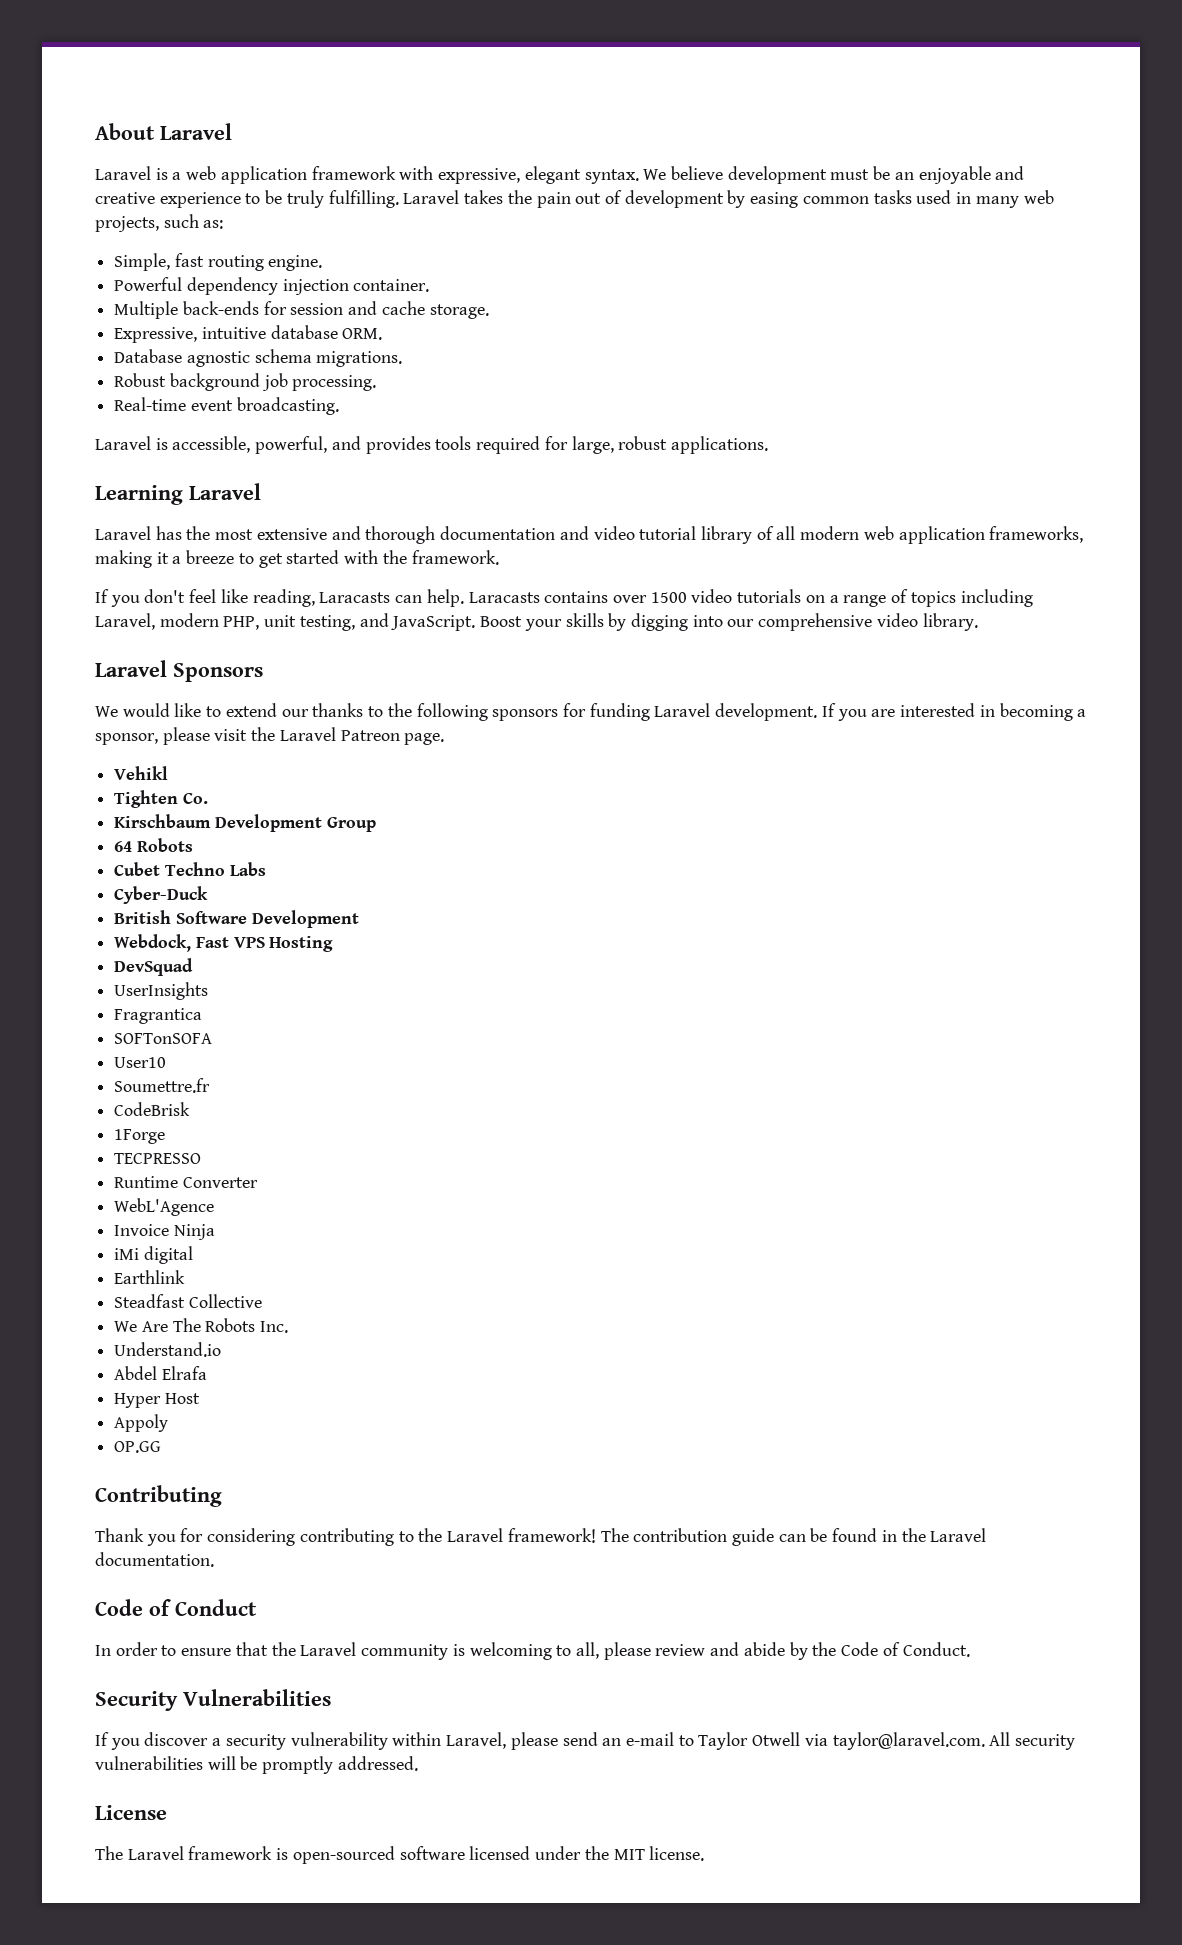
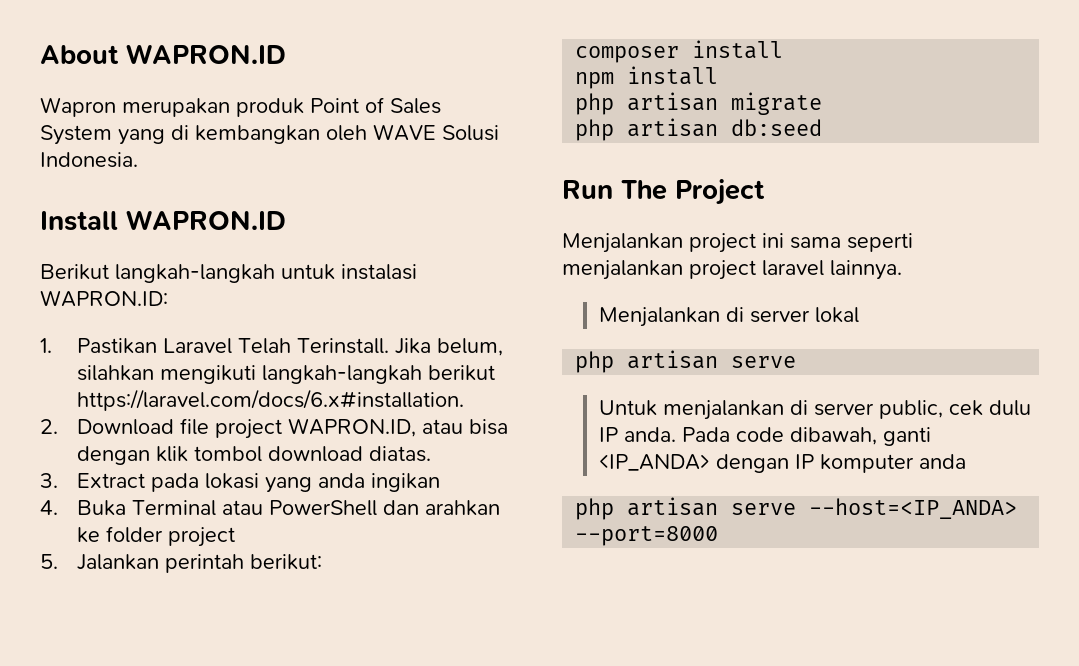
[160,123,232,140] [95,166,1025,184] [95,190,1054,208] [95,214,224,232] [114,253,323,271] [114,277,430,295] [114,301,489,319] [114,325,383,343] [114,349,403,367] [114,373,377,391] [114,397,339,415] [95,436,768,454] [95,483,261,505] [95,526,1084,544] [95,550,499,568] [95,589,1033,607] [95,613,978,631] [95,660,263,682] [95,703,1087,721] [95,727,445,745] [114,766,169,780] [114,790,208,808] [114,814,376,832] [114,838,193,852] [114,862,266,876] [114,886,209,904] [114,910,359,928] [114,934,334,952] [114,958,194,976] [114,982,209,1000] [114,1008,203,1024] [114,1033,213,1044] [114,1057,167,1068] [114,1078,211,1093] [114,1102,191,1116] [114,1129,166,1144] [114,1153,202,1164] [114,1176,258,1188] [114,1198,215,1216] [114,1224,215,1240] [114,1246,193,1264] [114,1270,186,1284] [114,1294,262,1308] [114,1318,289,1333] [114,1342,222,1357] [114,1366,207,1380] [114,1393,200,1408] [114,1414,169,1432] [114,1441,162,1453] [95,1485,222,1507] [95,1528,987,1546] [95,1552,214,1567] [95,1599,257,1616] [95,1642,970,1660] [95,1689,331,1711] [95,1732,1076,1750] [95,1756,418,1774] [95,1805,167,1820] [95,1846,705,1864] Laravel // Laravel is a web application framework with expressive, elegant syntax. We believe development must be an enjoyable and creative experience to be truly fulfilling. Laravel takes the pain out of development by easing common tasks used in many web projects, such as: // Simple, fast routing engine. // Powerful dependency injection container. // Multiple back-ends for session and cache storage. // Expressive, intuitive database ORM. // Database agnostic schema migrations. // Robust background job processing. // Real-time event broadcasting. // Laravel is accessible, powerful, and provides tools required for large, robust applications. // Learning Laravel // Laravel has the most extensive and thorough documentation and video tutorial library of all modern web application frameworks, making it a breeze to get started with the framework. // If you don't feel like reading, Laracasts can help. Laracasts contains over 1500 video tutorials on a range of topics including Laravel, modern PHP, unit testing, and JavaScript. Boost your skills by digging into our comprehensive video library. // Laravel Sponsors // We would like to extend our thanks to the following sponsors for funding Laravel development. If you are interested in becoming a sponsor, please visit the Laravel Patreon page. // Vehikl // Tighten Co. // Kirschbaum Development Group // 64 Robots // Cubet Techno Labs // Cyber-Duck // British Software Development // Webdock, Fast VPS Hosting // DevSquad // UserInsights // Fragrantica // SOFTonSOFA // User10 // Soumettre.fr // CodeBrisk // 1Forge // TECPRESSO // Runtime Converter // WebL'Agence // Invoice Ninja // iMi digital // Earthlink // Steadfast Collective // We Are The Robots Inc. // Understand.io // Abdel Elrafa // Hyper Host // Appoly // OP.GG // Contributing // Thank you for considering contributing to the Laravel framework! The contribution guide can be found in the Laravel documentation. // Code of Conduct // In order to ensure that the Laravel community is welcoming to all, please review and abide by the Code of Conduct. // Security Vulnerabilities // If you discover a security vulnerability within Laravel, please send an e-mail to Taylor Otwell via taylor@laravel.com. All security vulnerabilities will be promptly addressed. // License // The Laravel framework is open-sourced software licensed under the MIT license. -> [126,44,286,64] [40,97,441,117] [40,124,499,145] [40,152,138,168] [40,210,286,231] [40,264,417,283] [40,290,168,307] [40,338,503,356] [76,365,495,384] [76,389,464,411] [40,418,508,439] [76,446,431,465] [40,473,440,493] [40,500,500,516] [76,526,235,547] [40,554,322,573] [575,40,784,63] [575,66,719,89] [575,92,823,115] [575,118,823,141] [562,179,765,205] [562,233,913,253] [562,260,902,280] [598,307,859,327] [575,350,797,373] [598,400,1031,420] [598,427,931,446] [598,454,966,473] [575,497,1018,520] [575,526,719,546] WAPRON.ID // Wapron merupakan produk Point of Sales System yang di kembangkan oleh WAVE Solusi Indonesia. // Install WAPRON.ID // Berikut langkah-langkah untuk instalasi WAPRON.ID: // 1. Pastikan Laravel Telah Terinstall. Jika belum, silahkan mengikuti langkah-langkah berikut https://laravel.com/docs/6.x#installation. // 2. Download file project WAPRON.ID, atau bisa dengan klik tombol download diatas. // 3. Extract pada lokasi yang anda ingikan // 4. Buka Terminal atau PowerShell dan arahkan ke folder project // 5. Jalankan perintah berikut: // composer install // npm install // php artisan migrate // php artisan db:seed // Run The Project // Menjalankan project ini sama seperti menjalankan project laravel lainnya. // Menjalankan di server lokal // php artisan serve // Untuk menjalankan di server public, cek dulu IP anda. Pada code dibawah, ganti <IP_ANDA> dengan IP komputer anda // php artisan serve --host=<IP_ANDA> --port=8000

